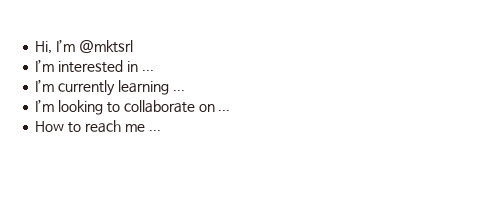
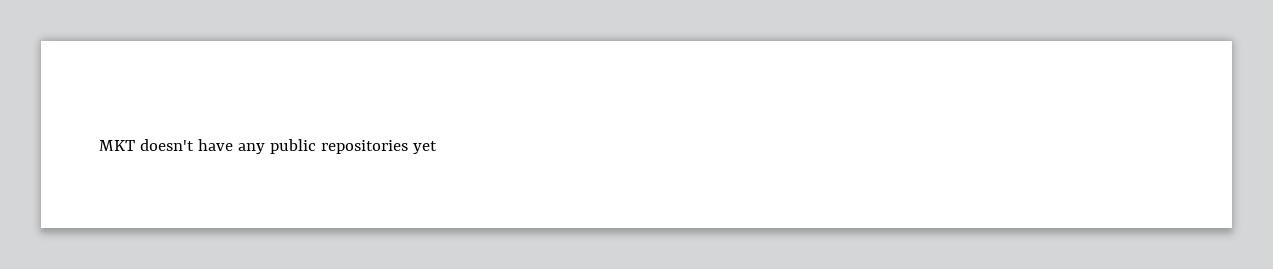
[35,39,133,54] [35,59,154,73] [35,79,185,96] [35,99,231,115] [35,120,161,133] Hi, I’m @mktsrl // I’m interested in ... // I’m currently learning ... // I’m looking to collaborate on ... // How to reach me ... -> [99,139,437,154] MKT doesn't have any public repositories yet

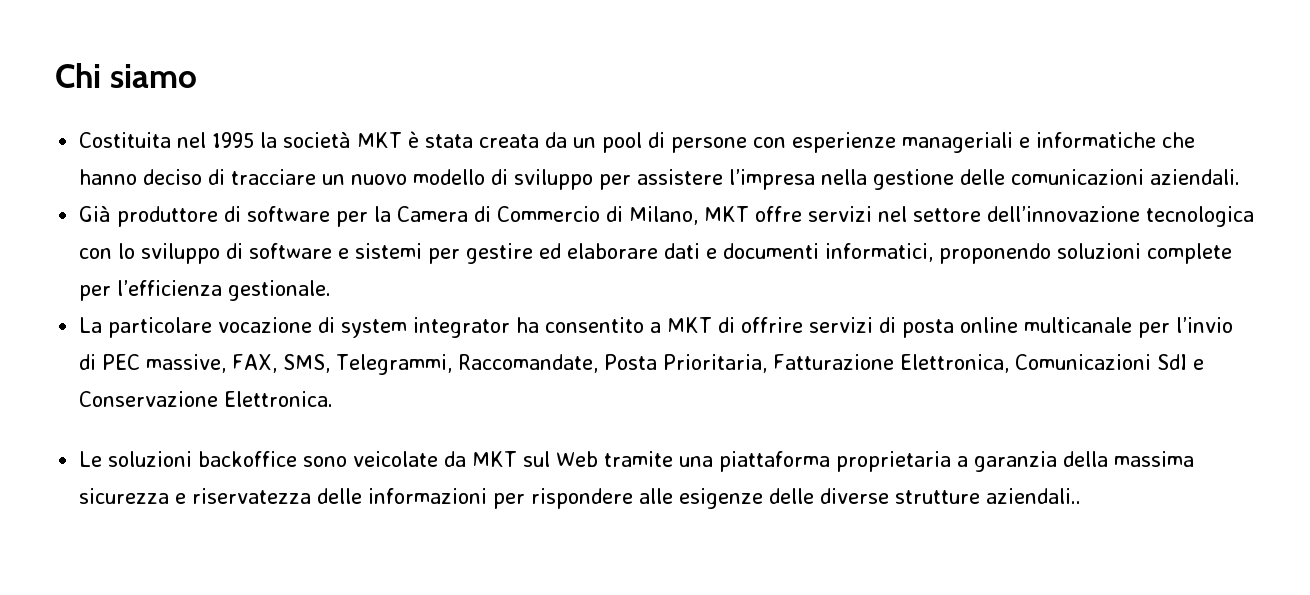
[99,139,437,154] MKT doesn't have any public repositories yet -> [55,63,198,88] [79,131,1196,153] [79,169,1241,190] [79,206,1255,227] [79,243,1233,264] [79,280,332,301] [79,317,1234,338] [79,354,1205,375] [79,391,334,407] [79,451,1195,472] [79,488,1082,509] Chi siamo // Costituita nel 1995 la società MKT è stata creata da un pool di persone con esperienze manageriali e informatiche che hanno deciso di tracciare un nuovo modello di sviluppo per assistere l’impresa nella gestione delle comunicazioni aziendali. // Già produttore di software per la Camera di Commercio di Milano, MKT offre servizi nel settore dell’innovazione tecnologica con lo sviluppo di software e sistemi per gestire ed elaborare dati e documenti informatici, proponendo soluzioni complete per l’efficienza gestionale. // La particolare vocazione di system integrator ha consentito a MKT di offrire servizi di posta online multicanale per l’invio di PEC massive, FAX, SMS, Telegrammi, Raccomandate, Posta Prioritaria, Fatturazione Elettronica, Comunicazioni SdI e Conservazione Elettronica. // Le soluzioni backoffice sono veicolate da MKT sul Web tramite una piattaforma proprietaria a garanzia della massima sicurezza e riservatezza delle informazioni per rispondere alle esigenze delle diverse strutture aziendali..

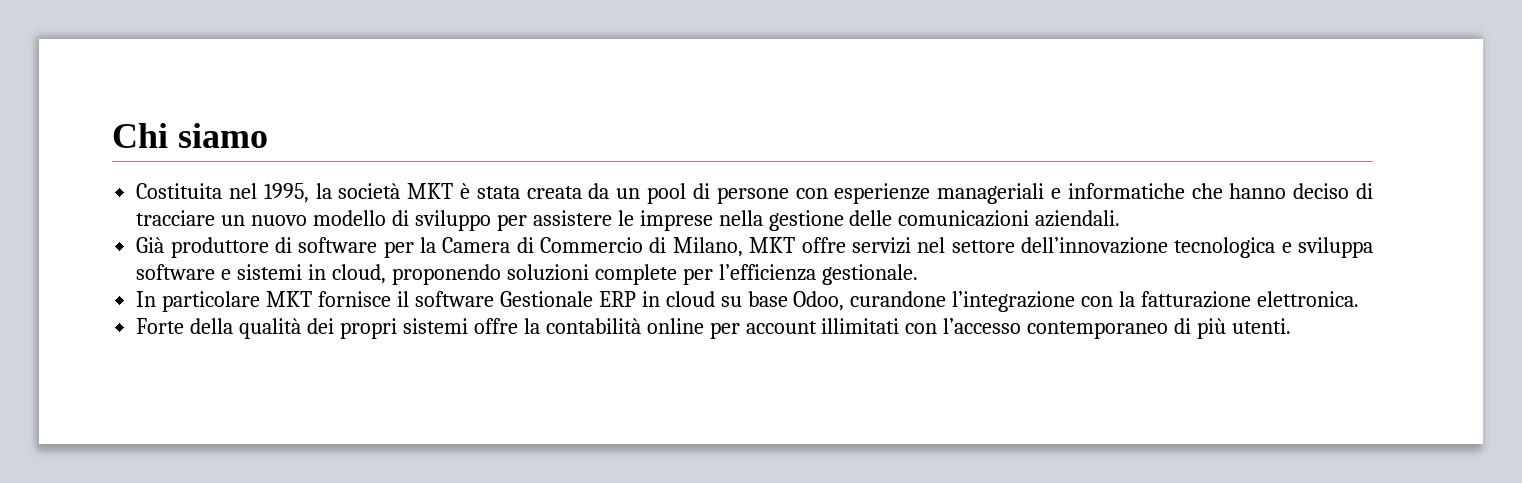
[212,132,255,148] 1995 -> [263,183,309,203] 1995,
[729,169,816,190] l’impresa -> [617,210,713,231] le imprese
[79,243,934,264] con lo sviluppo di software e sistemi per gestire ed elaborare dati e documenti informatici, -> [1281,237,1374,258] [136,264,386,284] e sviluppa software e sistemi in cloud,
[79,317,1234,338] [79,354,1205,375] [79,391,334,407] [79,451,1195,472] [79,488,1082,509] La particolare vocazione di system integrator ha consentito a MKT di offrire servizi di posta online multicanale per l’invio di PEC massive, FAX, SMS, Telegrammi, Raccomandate, Posta Prioritaria, Fatturazione Elettronica, Comunicazioni SdI e Conservazione Elettronica. // Le soluzioni backoffice sono veicolate da MKT sul Web tramite una piattaforma proprietaria a garanzia della massima sicurezza e riservatezza delle informazioni per rispondere alle esigenze delle diverse strutture aziendali.. -> [136,291,1360,312] [136,318,1292,339] In particolare MKT fornisce il software Gestionale ERP in cloud su base Odoo, curandone l’integrazione con la fatturazione elettronica. // Forte della qualità dei propri sistemi offre la contabilità online per account illimitati con l’accesso contemporaneo di più utenti.

